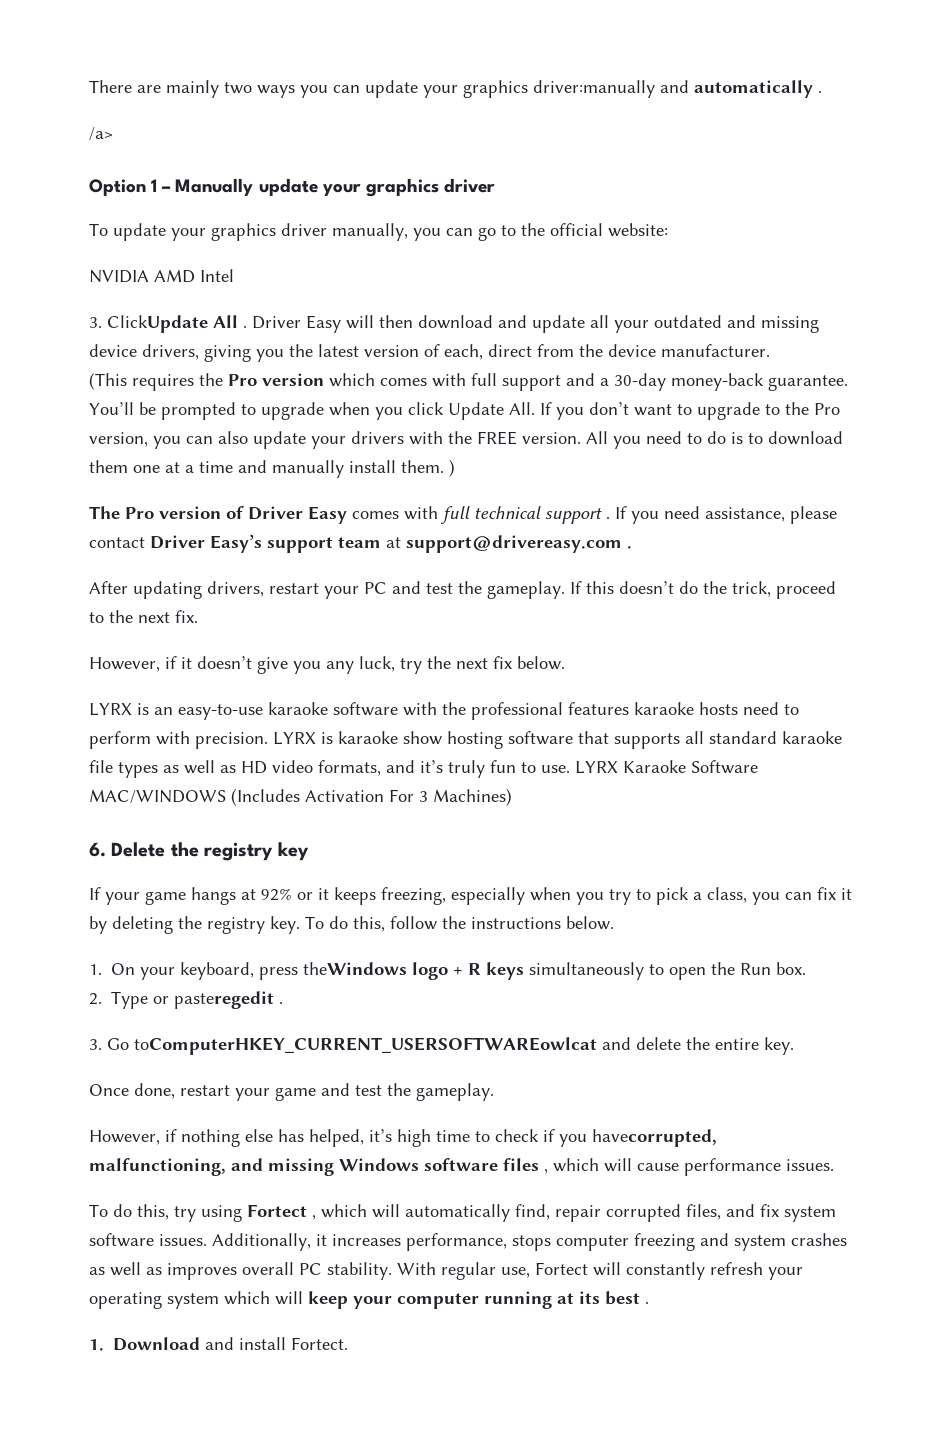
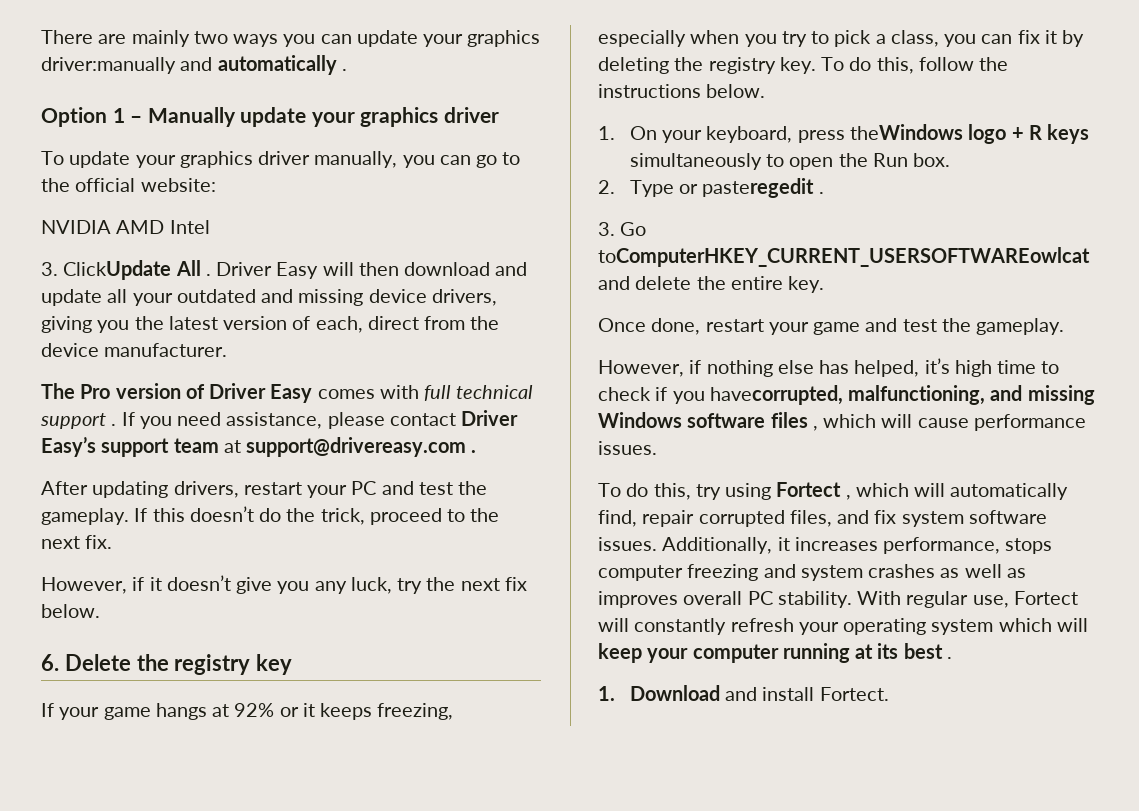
[89,127,113,141] // /a> -> (347, 70) none
[89,372,848,391] [89,402,840,420] [89,431,843,449] [89,459,455,478] // (This requires the Pro version which comes with full support and a 30-day money-back guarantee. You’ll be prompted to upgrade when you click Update All. If you don’t want to upgrade to the Pro version, you can also update your drivers with the FREE version. All you need to do is to download them one at a time and manually install them. ) -> (228, 350) none
[89,702,799,720] [89,731,842,749] [89,760,758,778] [89,788,512,806] // LYRX is an easy-to-use karaoke software with the professional features karaoke hosts need to perform with precision. LYRX is karaoke show hosting software that supports all standard karaoke file types as well as HD video formats, and it’s truly fun to use. LYRX Karaoke Software MAC/WINDOWS (Includes Activation For 3 Machines) -> (100, 611) none

